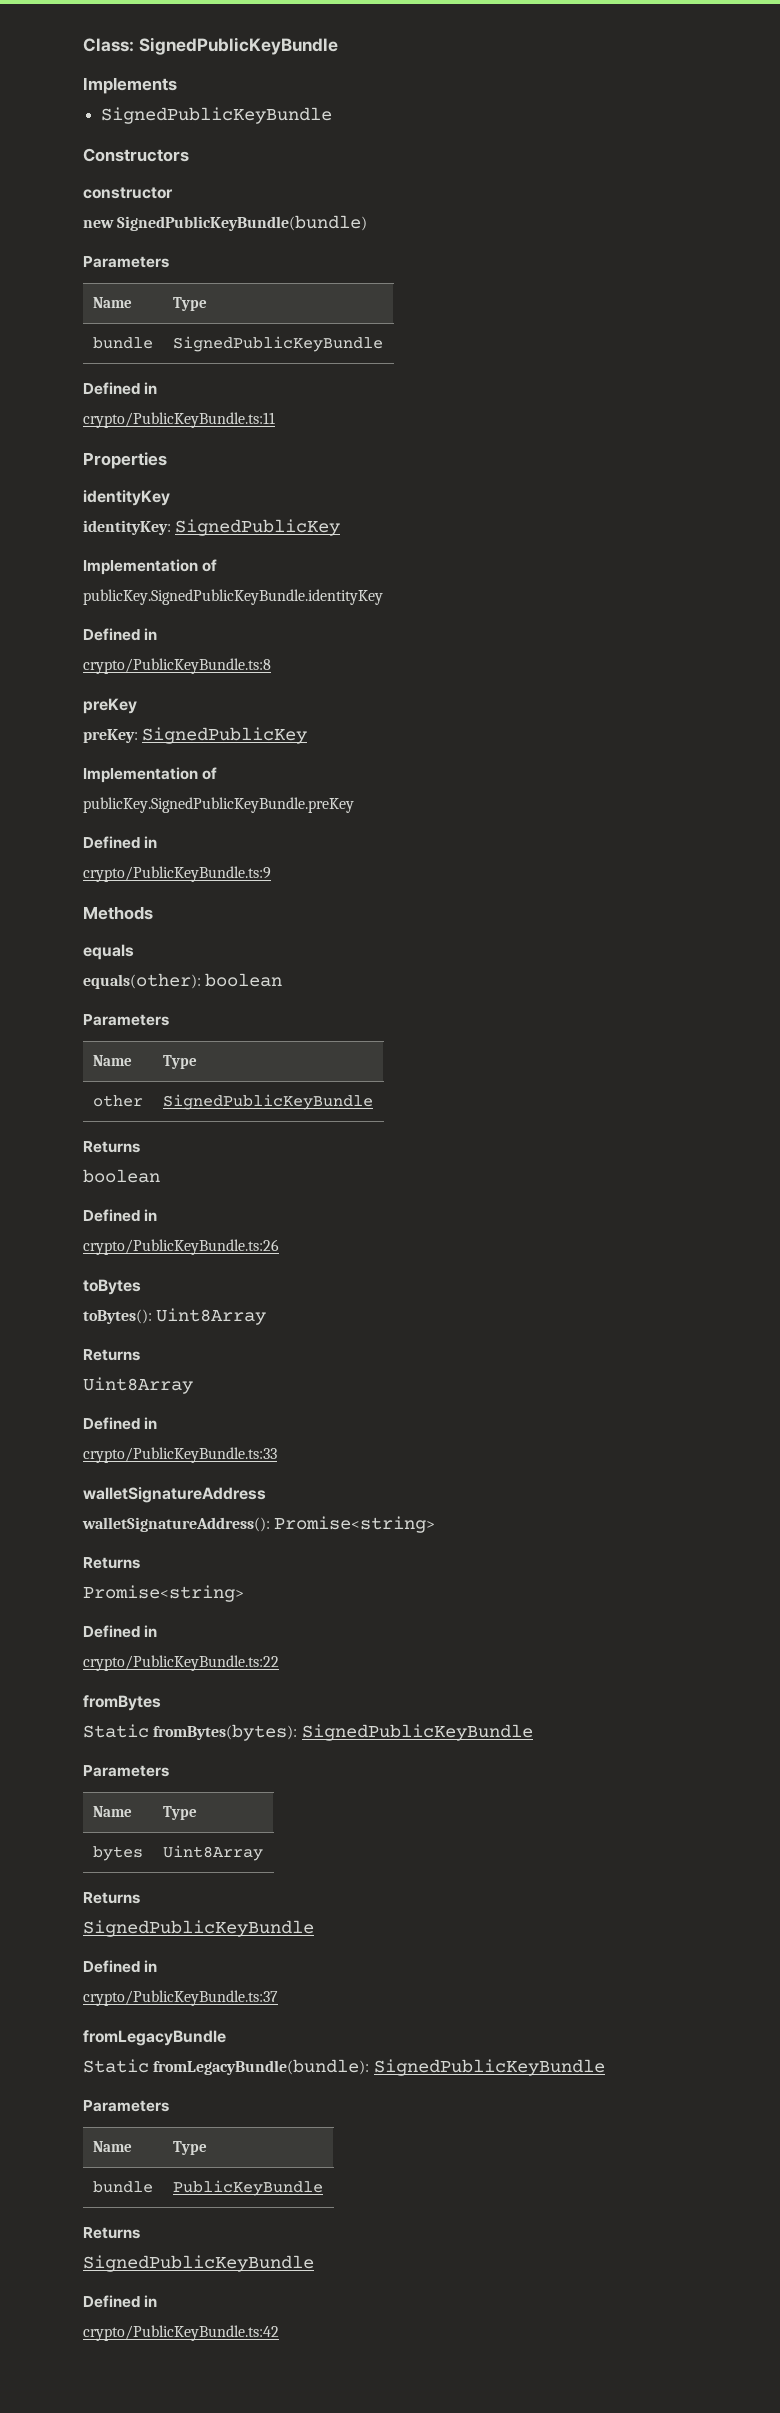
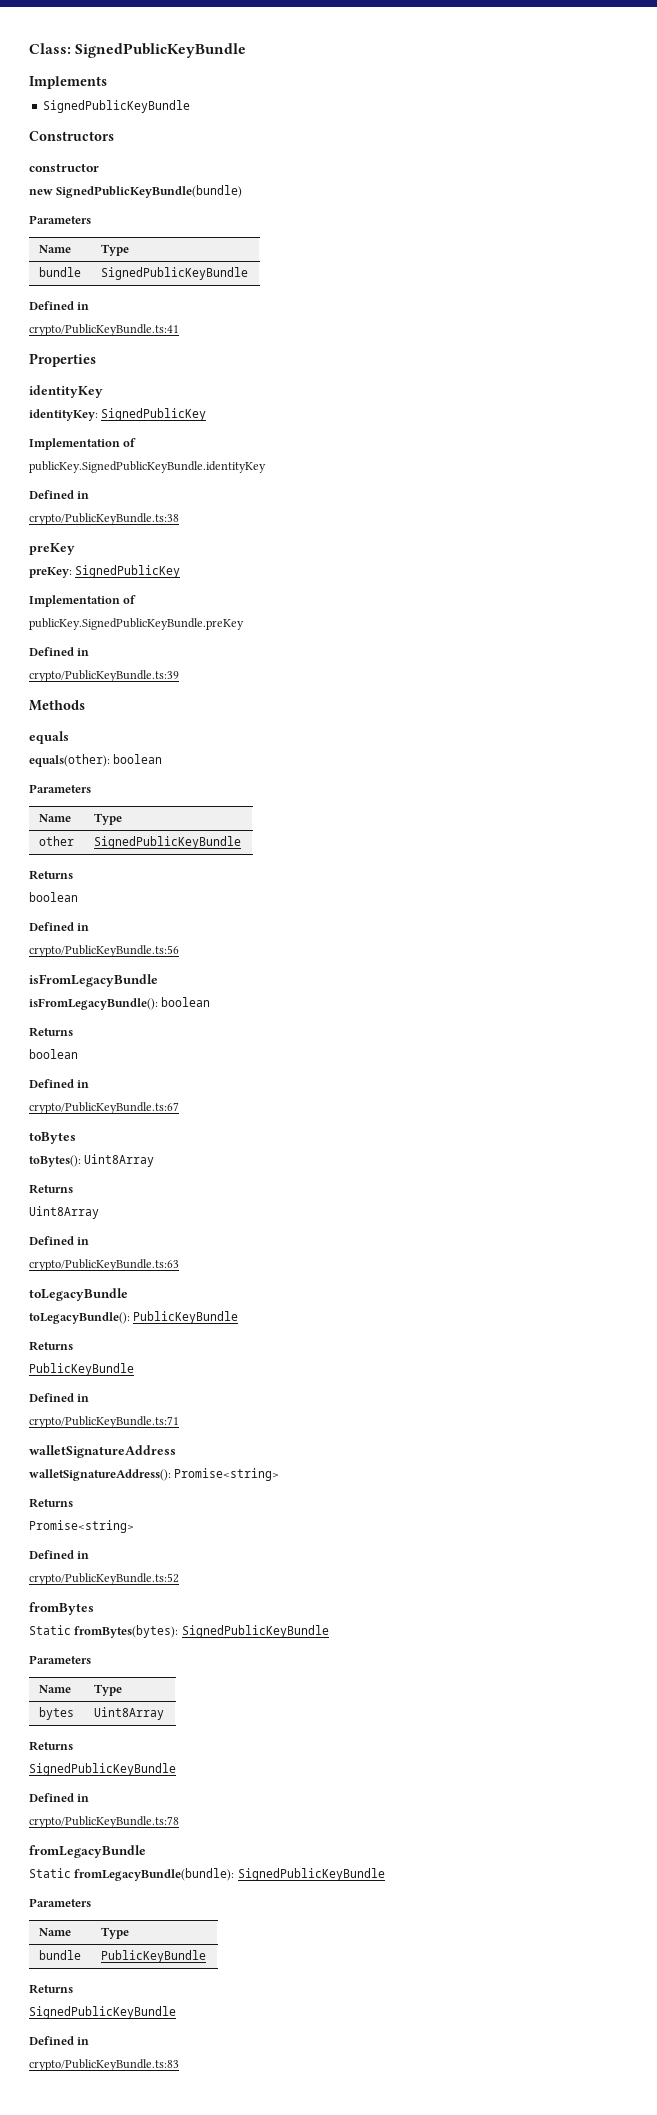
[83,412,275,428] crypto/PublicKeyBundle.ts:11 -> [29,324,179,336] crypto/PublicKeyBundle.ts:41
[83,658,271,674] crypto/PublicKeyBundle.ts:8 -> [29,513,179,525] crypto/PublicKeyBundle.ts:38
[83,866,271,882] crypto/PublicKeyBundle.ts:9 -> [29,670,179,682] crypto/PublicKeyBundle.ts:39
[83,1239,279,1255] crypto/PublicKeyBundle.ts:26 -> [29,945,179,957] [29,974,158,987] [29,997,211,1010] [29,1027,73,1037] [29,1049,78,1059] [29,1079,90,1088] [29,1102,179,1114] crypto/PublicKeyBundle.ts:56 // isFromLegacyBundle // isFromLegacyBundle(): boolean // Returns // boolean // Defined in // crypto/PublicKeyBundle.ts:67
[83,1447,277,1463] crypto/PublicKeyBundle.ts:33 -> [29,1259,179,1271] [29,1288,128,1301] [29,1311,239,1324] [29,1341,73,1351] [29,1363,134,1376] [29,1393,90,1402] [29,1416,179,1428] crypto/PublicKeyBundle.ts:63 // toLegacyBundle // toLegacyBundle(): PublicKeyBundle // Returns // PublicKeyBundle // Defined in // crypto/PublicKeyBundle.ts:71
[83,1655,279,1671] crypto/PublicKeyBundle.ts:22 -> [29,1573,179,1585] crypto/PublicKeyBundle.ts:52
[83,1990,278,2006] crypto/PublicKeyBundle.ts:37 -> [29,1816,179,1828] crypto/PublicKeyBundle.ts:78
[83,2325,279,2341] crypto/PublicKeyBundle.ts:42 -> [29,2059,179,2071] crypto/PublicKeyBundle.ts:83

